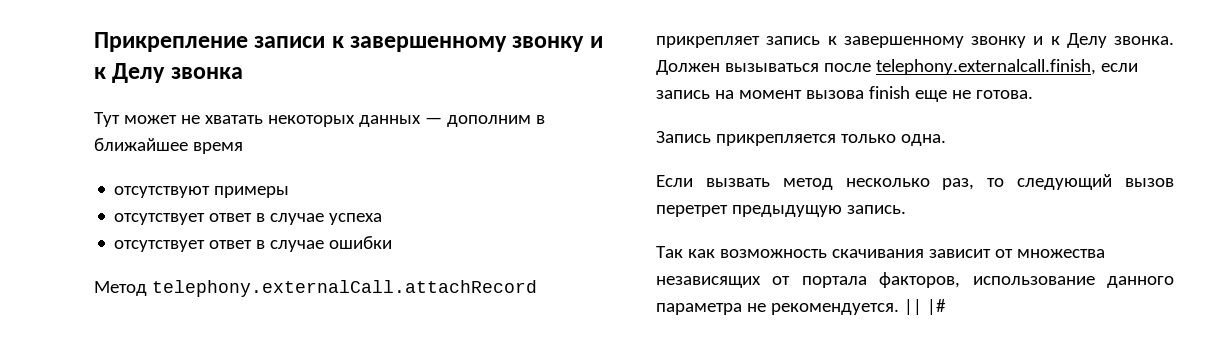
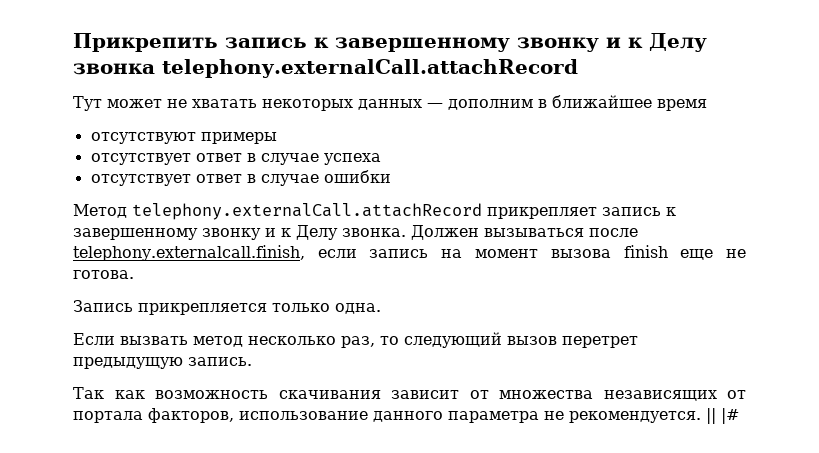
[94,32,326,52] Прикрепление записи -> [73,33,307,52] Прикрепить запись
(243, 73) none -> [162,59,578,78] telephony.externalCall.attachRecord

